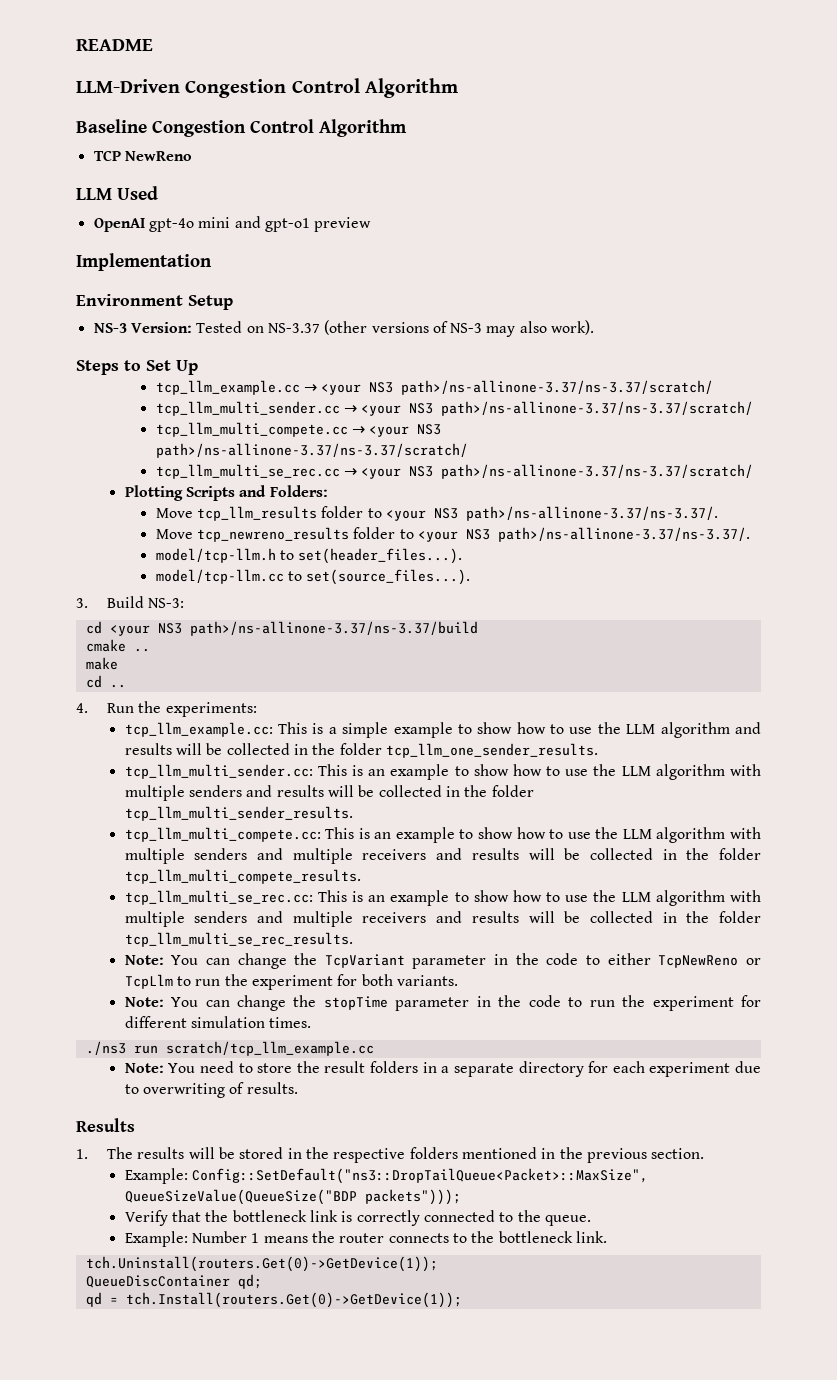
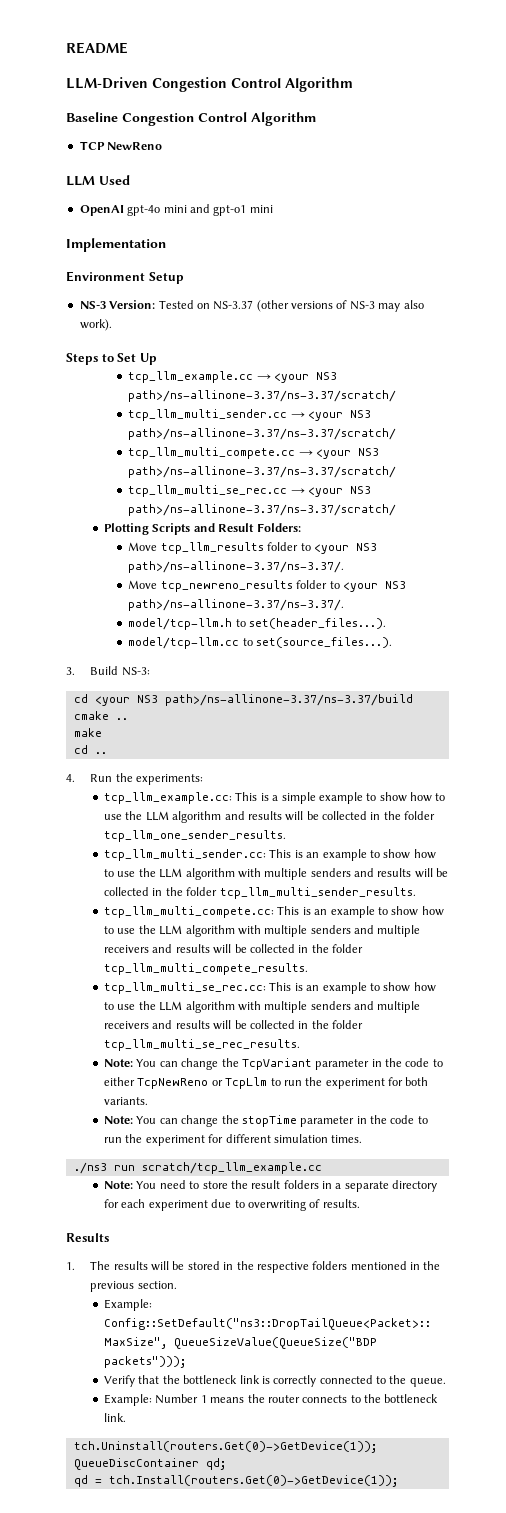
[314,217,372,232] preview -> [249,205,273,213] mini
(267, 491) none -> [218,523,255,532] Result

